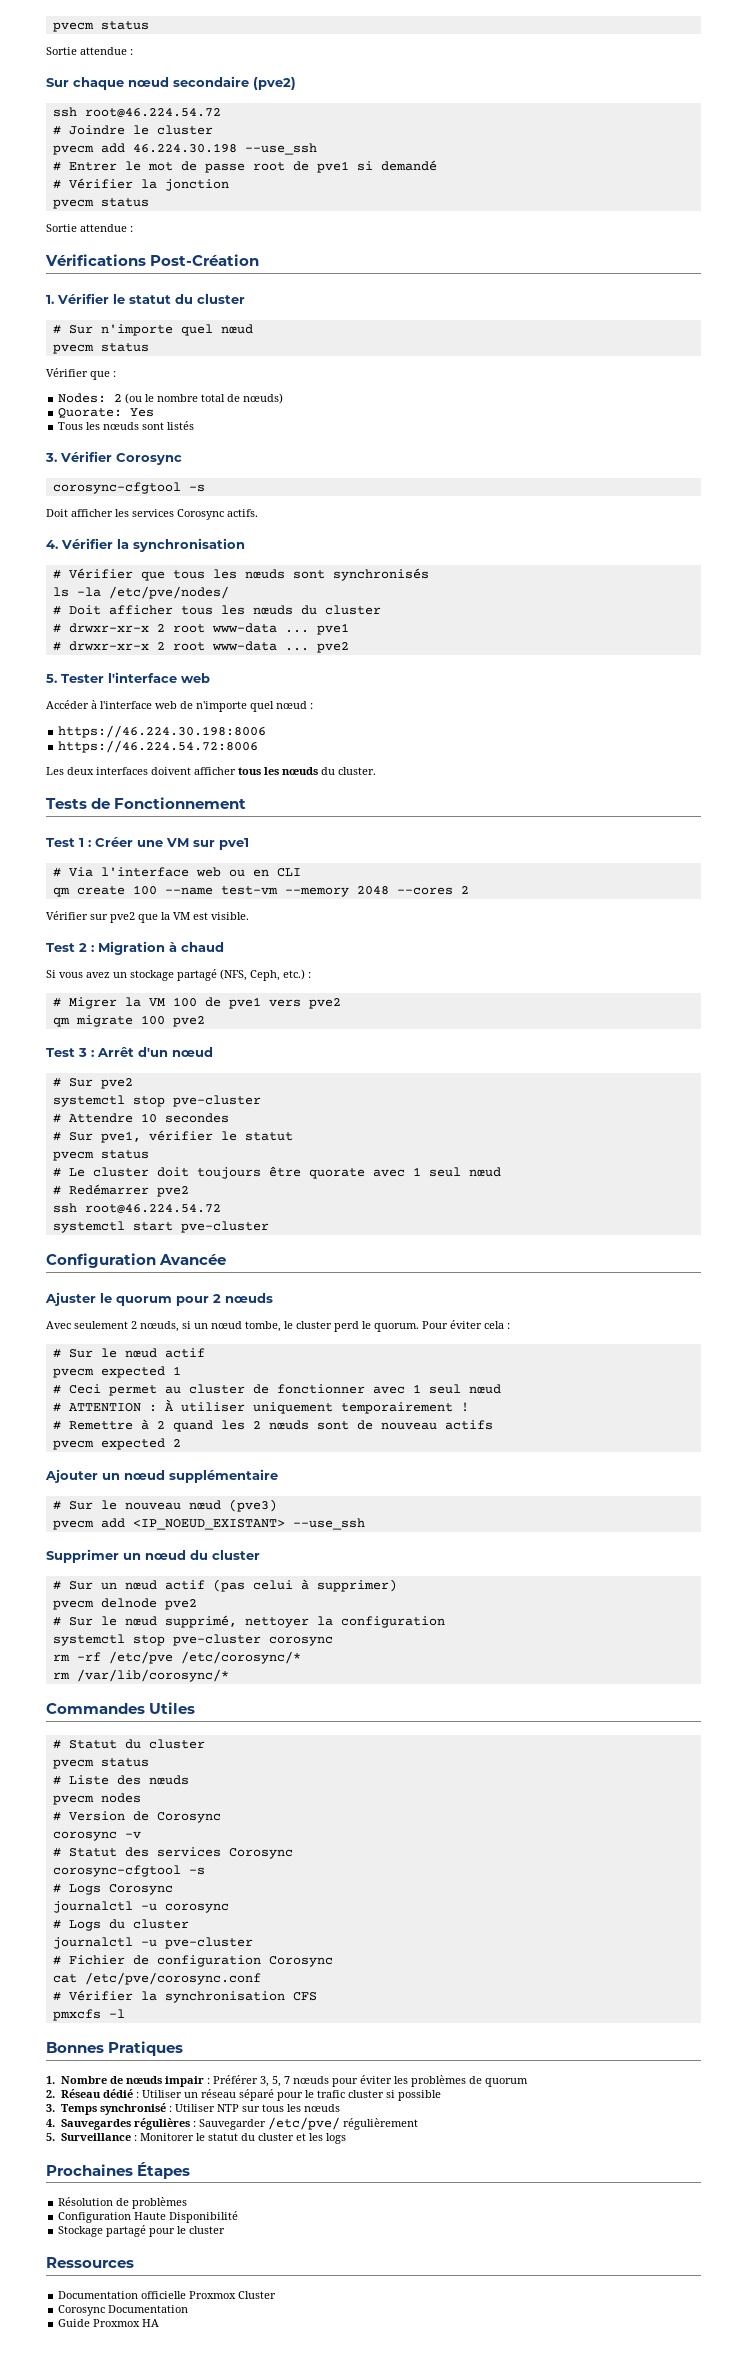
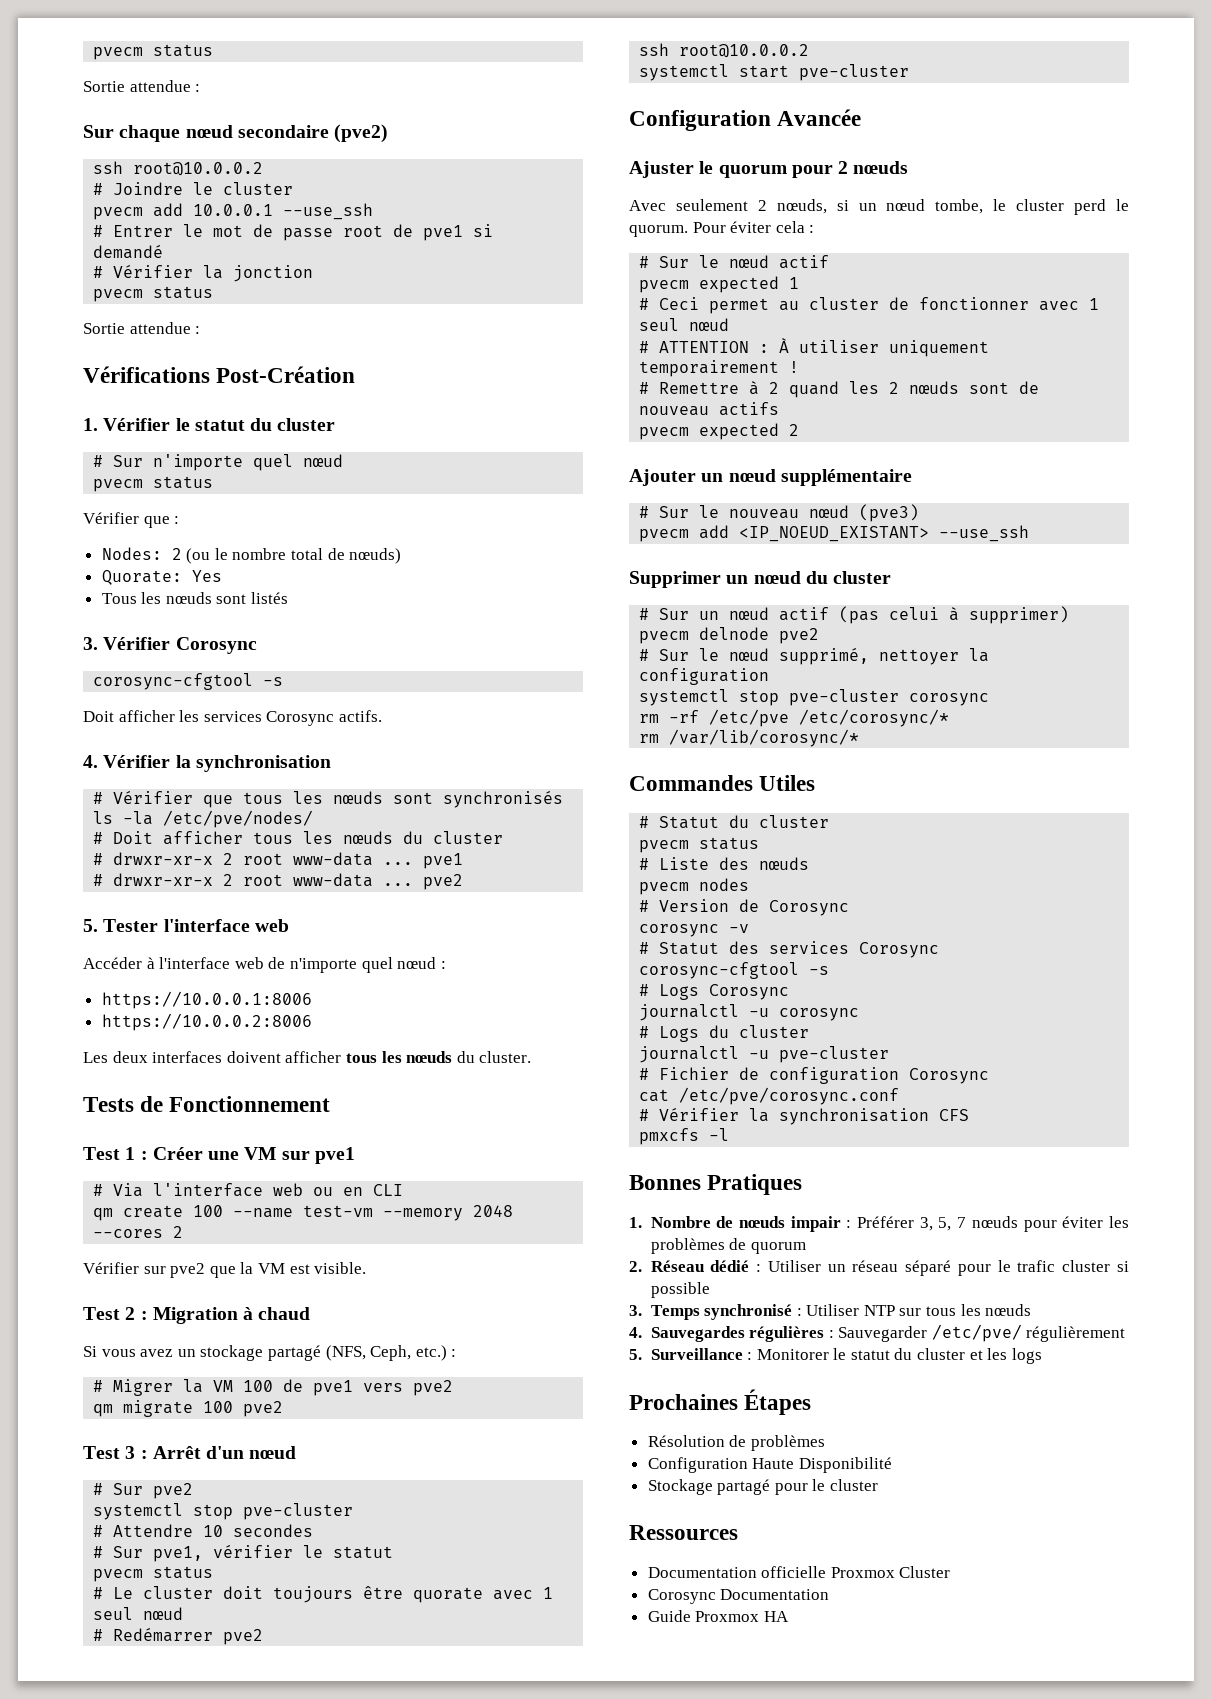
[84,108,221,118] root@46.224.54.72 -> [133,162,264,176] root@10.0.0.2
[132,143,237,153] 46.224.30.198 -> [193,204,274,216] 10.0.0.1
[58,725,267,738] [58,740,259,753] https://46.224.30.198:8006 // https://46.224.54.72:8006 -> [101,991,312,1009] [101,1013,312,1031] https://10.0.0.1:8006 // https://10.0.0.2:8006
[84,1204,221,1214] root@46.224.54.72 -> [679,44,810,58] root@10.0.0.2

